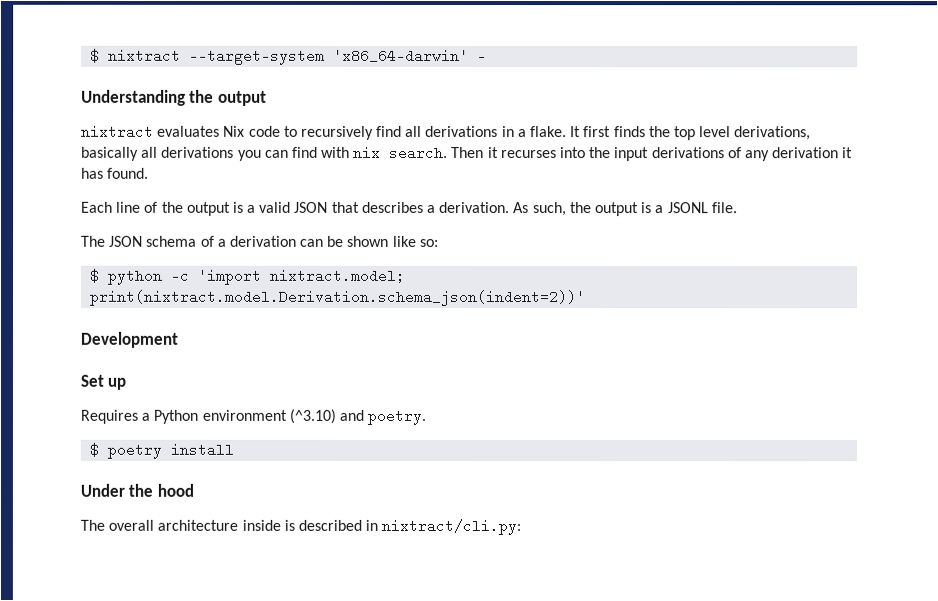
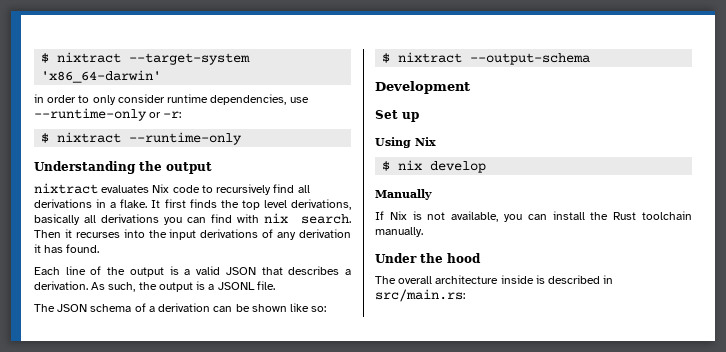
[477,49,488,64] - -> [34,94,309,105] [34,108,182,121] [41,132,243,145] // in order to only consider runtime dependencies, use --runtime-only or -r: // $ nixtract --runtime-only
[108,268,407,285] [89,289,587,307] [80,331,178,348] [80,374,127,390] [80,408,427,425] [89,442,235,459] python -c 'import nixtract.model; print(nixtract.model.Derivation.schema_json(indent=2))' // Development // Set up // Requires a Python environment (^3.10) and poetry. // $ poetry install -> [398,52,591,65] [375,81,470,94] [375,110,419,122] [375,137,436,148] [382,160,487,173] [375,189,432,200] [375,211,692,222] [375,227,423,237] nixtract --output-schema // Development // Set up // Using Nix // $ nix develop // Manually // If Nix is not available, you can install the Rust toolchain manually.
[381,518,522,536] nixtract/cli.py: -> [375,289,465,302] src/main.rs:

